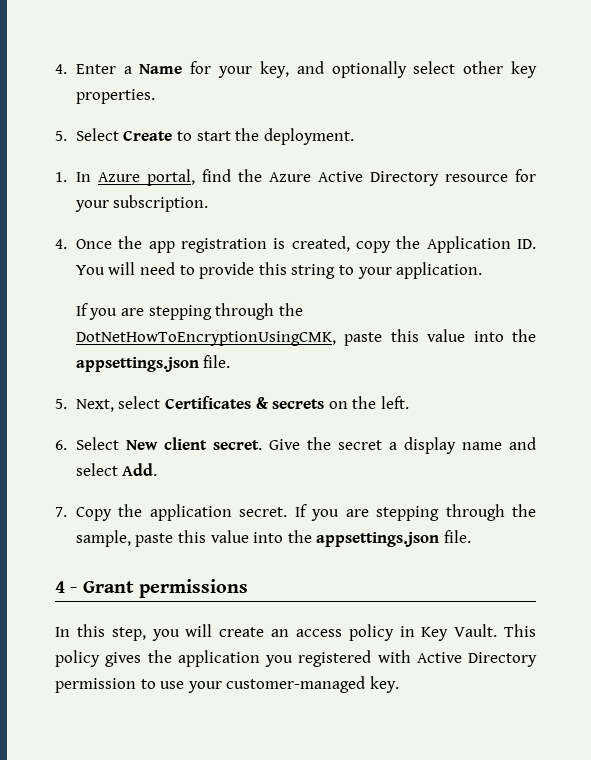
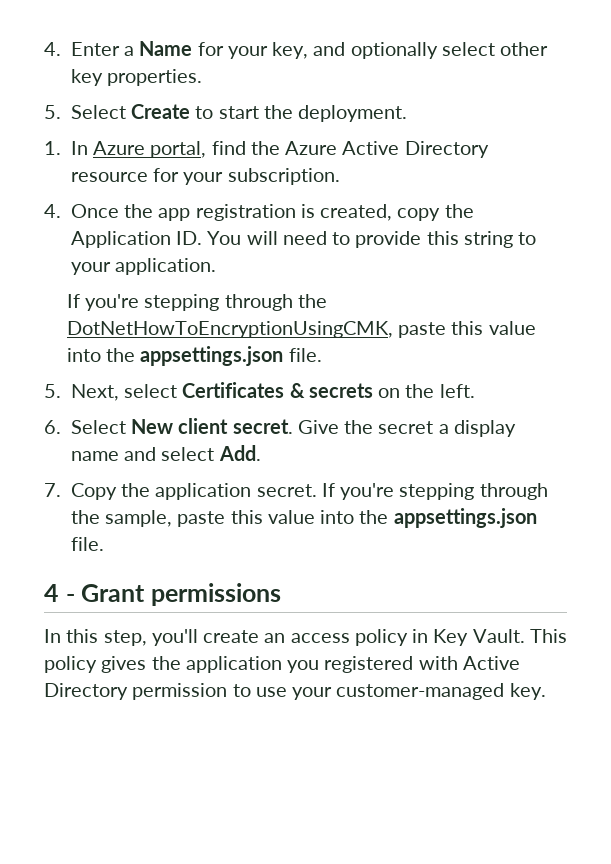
[89,308,144,320] you are -> [85,294,140,311] you're
[311,509,369,521] you are -> [340,483,395,500] you're
[151,624,213,641] you will -> [151,629,198,646] you'll

